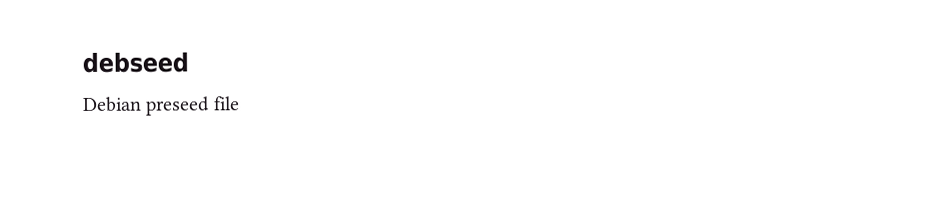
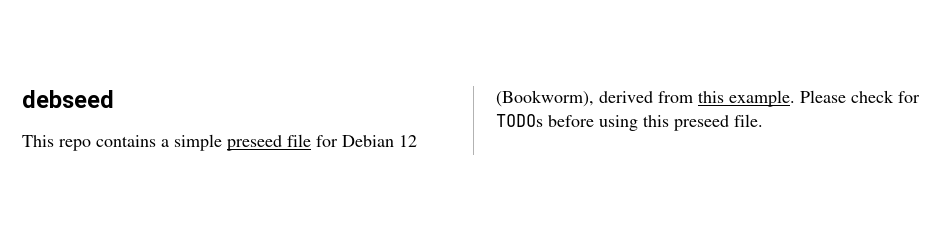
[82,96,240,116] Debian preseed file -> [22,134,417,151] [496,90,920,107] [496,114,763,131] This repo contains a simple preseed file for Debian 12 (Bookworm), derived from this example. Please check for TODOs before using this preseed file.

